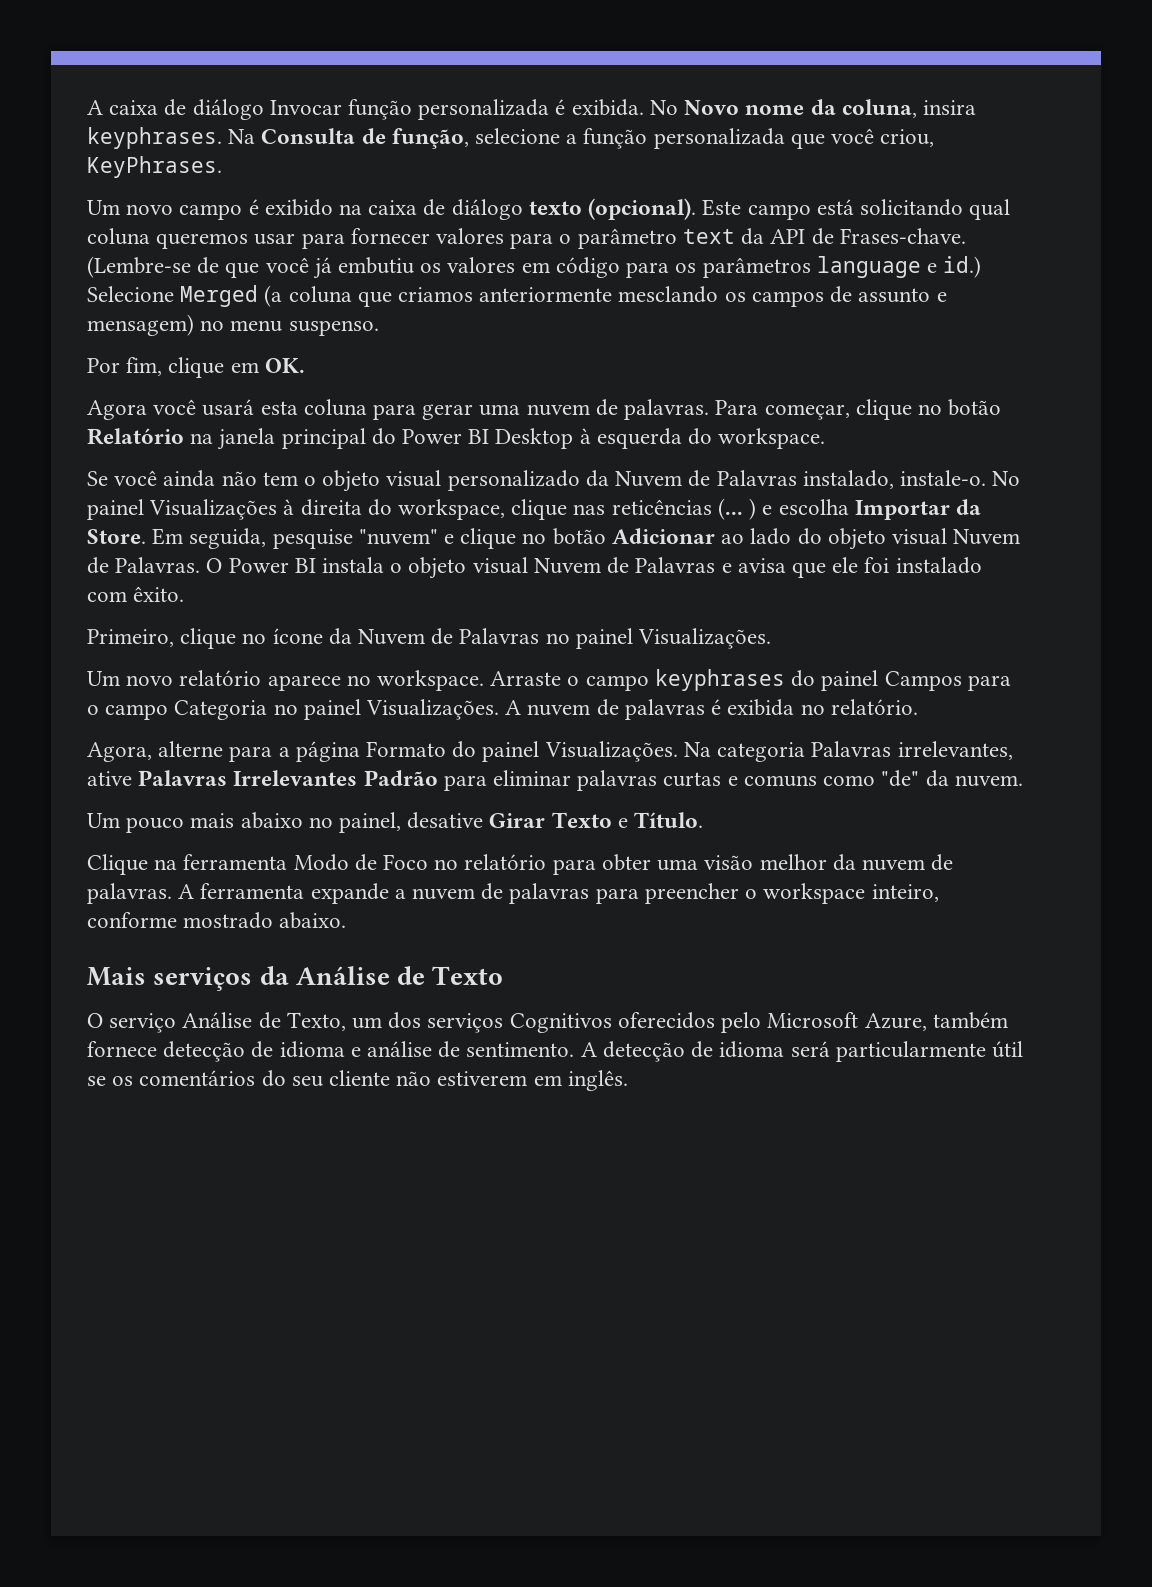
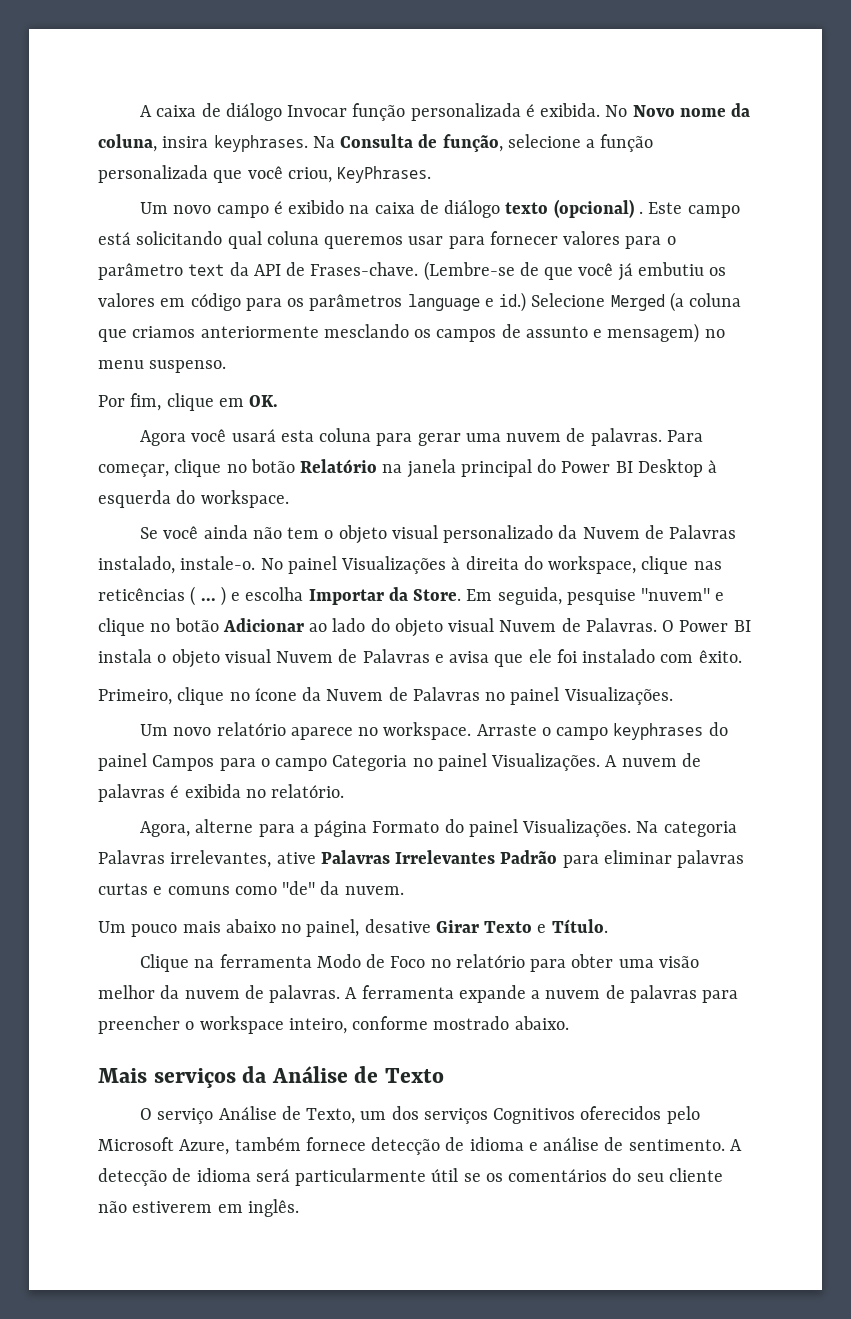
[588,198,697,220] (opcional). -> [553,199,643,218] (opcional) .
[717,498,743,520] (... -> [190,586,216,606] ( ...

